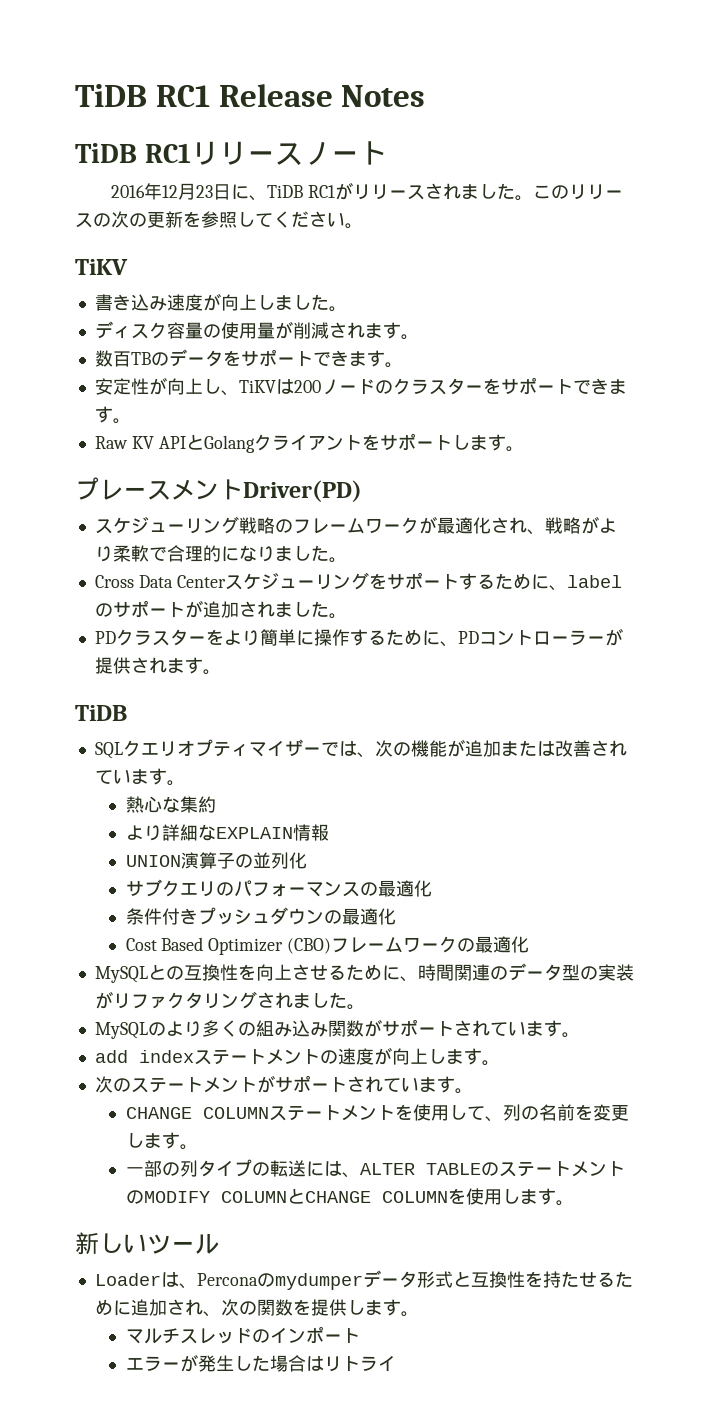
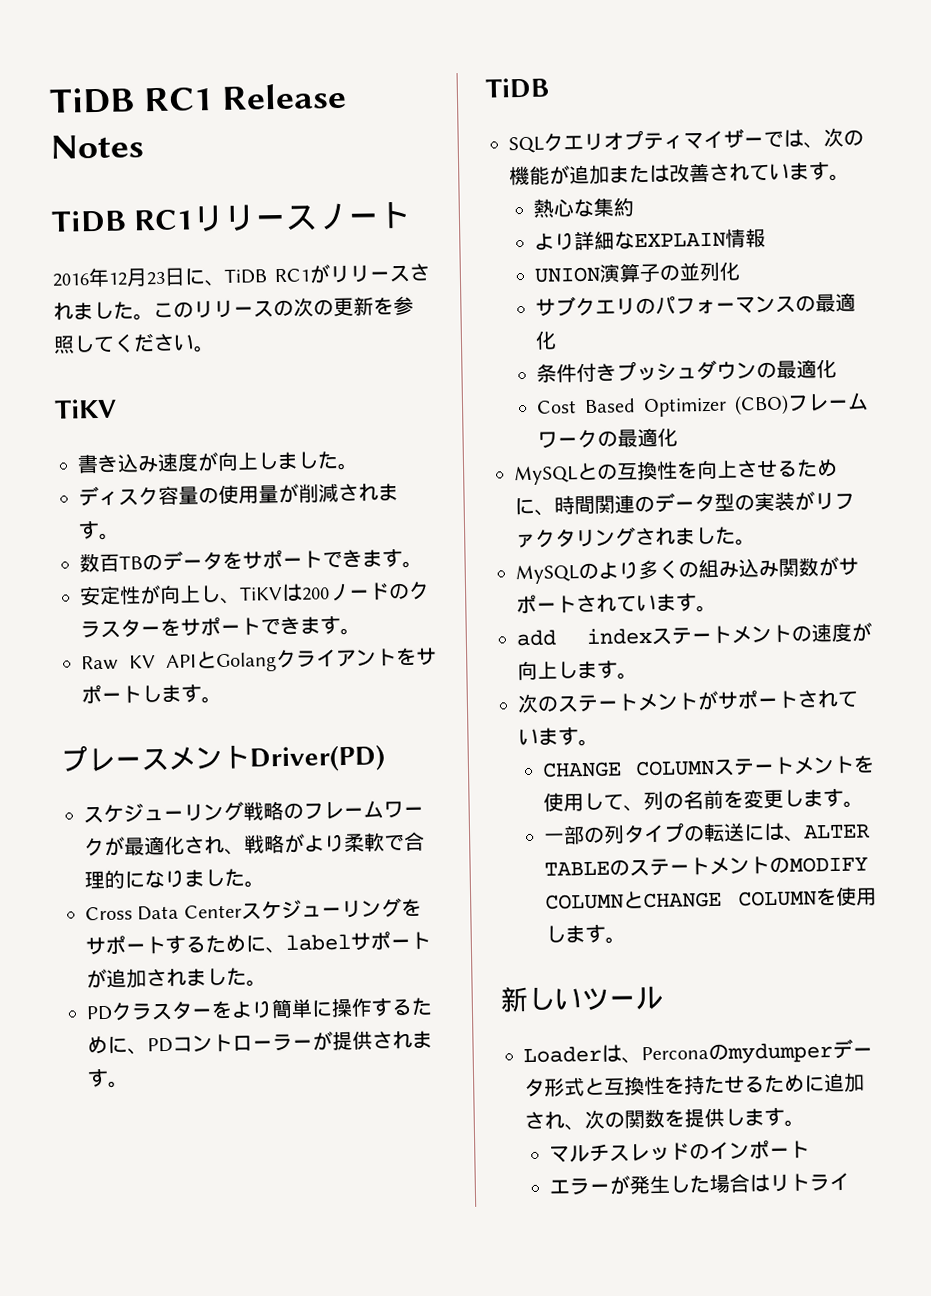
[94,603,113,617] の -> (351, 942) none

